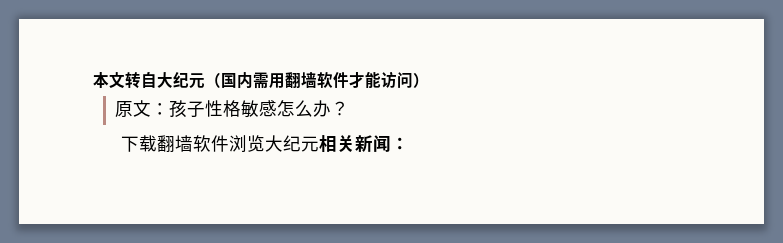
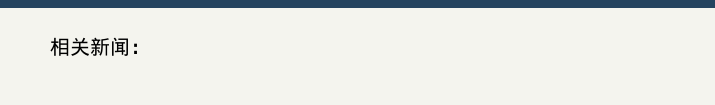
[93,71,429,89] [115,100,350,118] [121,135,320,152] 本文转自大纪元（国内需用翻墙软件才能访问） // 原文：孩子性格敏感怎么办？ // 下载翻墙软件浏览大纪元 -> (50, 46) none

